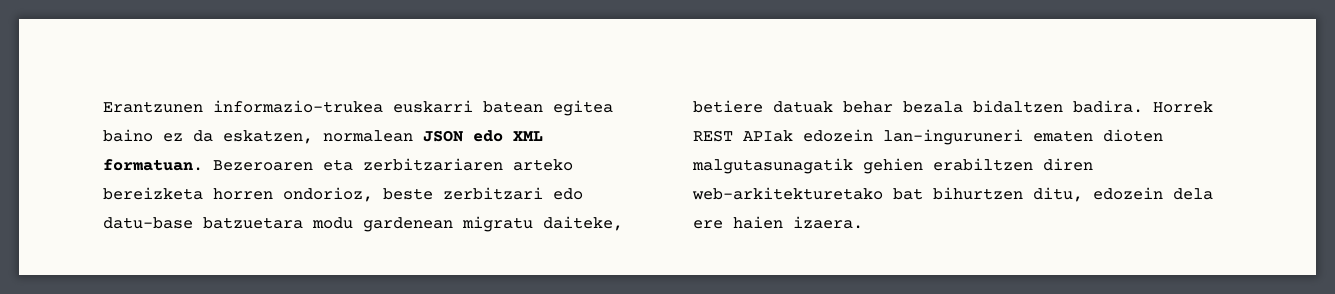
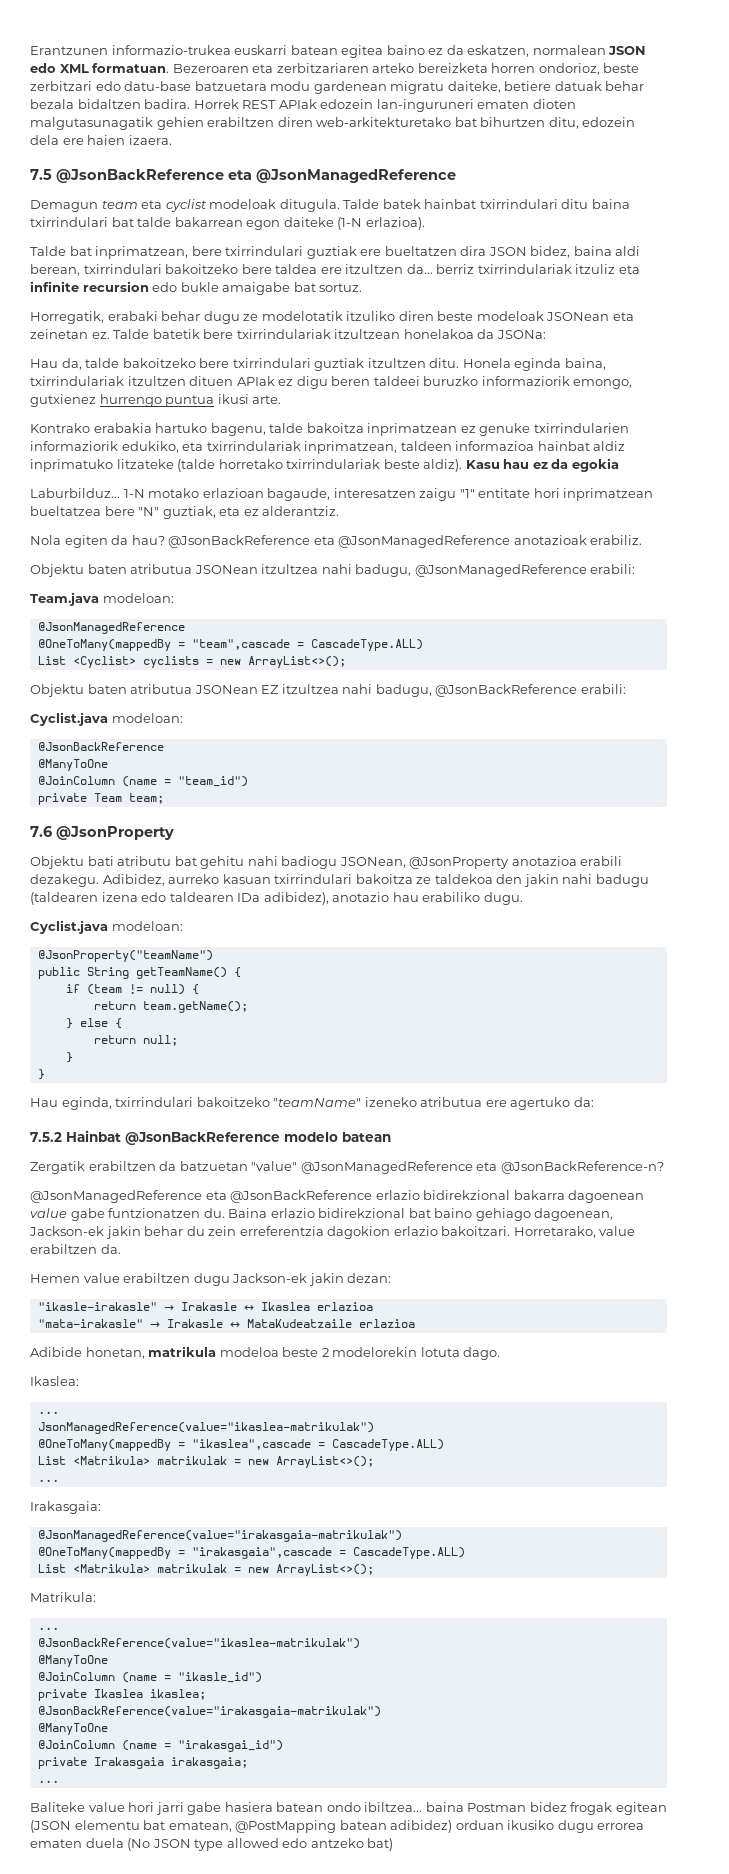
(863, 222) none -> [30,169,456,183] [30,199,630,212] [30,217,425,230] [30,246,641,259] [30,264,640,276] [30,281,363,295] [30,311,634,324] [30,329,546,339] [30,358,606,371] [30,376,633,389] [30,394,282,407] [30,423,629,436] [30,441,626,454] [30,458,619,472] [30,488,654,501] [30,506,340,519] [30,535,643,548] [30,564,636,577] [30,592,174,606] [37,622,185,634] [37,639,423,651] [37,656,346,668] [30,684,626,697] [30,712,183,726] [37,742,164,751] [37,759,108,771] [37,776,248,787] [37,793,164,805] [30,826,174,840] [30,856,623,869] [30,874,649,887] [30,892,523,905] [30,920,183,934] [37,950,213,962] [37,967,241,979] [65,984,199,995] [93,1001,248,1013] [65,1018,122,1029] [93,1035,178,1046] [65,1052,73,1063] [37,1069,45,1080] [30,1097,594,1110] [30,1130,391,1145] [30,1161,664,1174] [30,1190,645,1203] [30,1208,614,1221] [29,1226,636,1239] [30,1244,121,1254] [30,1273,392,1286] [37,1302,373,1311] [37,1319,415,1328] [30,1346,501,1360] [30,1376,79,1386] [37,1411,59,1414] [37,1422,374,1434] [37,1439,444,1451] [37,1456,374,1468] [37,1479,59,1482] [30,1501,101,1514] [37,1530,402,1542] [37,1547,465,1559] [37,1564,374,1576] [30,1592,96,1602] [37,1627,59,1630] [37,1638,360,1649] [37,1655,108,1667] [37,1672,262,1683] [37,1689,206,1701] [37,1706,381,1718] [37,1723,108,1735] [37,1740,283,1752] [37,1757,248,1769] [37,1780,59,1783] [30,1802,667,1815] [30,1820,645,1833] [30,1838,394,1851] // 7.5 @JsonBackReference eta @JsonManagedReference // Demagun team eta cyclist modeloak ditugula. Talde batek hainbat txirrindulari ditu baina txirrindulari bat talde bakarrean egon daiteke (1-N erlazioa). // Talde bat inprimatzean, bere txirrindulari guztiak ere bueltatzen dira JSON bidez, baina aldi berean, txirrindulari bakoitzeko bere taldea ere itzultzen da... berriz txirrindulariak itzuliz eta infinite recursion edo bukle amaigabe bat sortuz. // Horregatik, erabaki behar dugu ze modelotatik itzuliko diren beste modeloak JSONean eta zeinetan ez. Talde batetik bere txirrindulariak itzultzean honelakoa da JSONa: // Hau da, talde bakoitzeko bere txirrindulari guztiak itzultzen ditu. Honela eginda baina, txirrindulariak itzultzen dituen APIak ez digu beren taldeei buruzko informaziorik emongo, gutxienez hurrengo puntua ikusi arte. // Kontrako erabakia hartuko bagenu, talde bakoitza inprimatzean ez genuke txirrindularien informaziorik edukiko, eta txirrindulariak inprimatzean, taldeen informazioa hainbat aldiz inprimatuko litzateke (talde horretako txirrindulariak beste aldiz). Kasu hau ez da egokia // Laburbilduz... 1-N motako erlazioan bagaude, interesatzen zaigu "1" entitate hori inprimatzean bueltatzea bere "N" guztiak, eta ez alderantziz. // Nola egiten da hau? @JsonBackReference eta @JsonManagedReference anotazioak erabiliz. // Objektu baten atributua JSONean itzultzea nahi badugu, @JsonManagedReference erabili: // Team.java modeloan: // @JsonManagedReference // @OneToMany(mappedBy = "team",cascade = CascadeType.ALL) // List <Cyclist> cyclists = new ArrayList<>(); // Objektu baten atributua JSONean EZ itzultzea nahi badugu, @JsonBackReference erabili: // Cyclist.java modeloan: // @JsonBackReference // @ManyToOne // @JoinColumn (name = "team_id") // private Team team; // 7.6 @JsonProperty // Objektu bati atributu bat gehitu nahi badiogu JSONean, @JsonProperty anotazioa erabili dezakegu. Adibidez, aurreko kasuan txirrindulari bakoitza ze taldekoa den jakin nahi badugu (taldearen izena edo taldearen IDa adibidez), anotazio hau erabiliko dugu. // Cyclist.java modeloan: // @JsonProperty("teamName") // public String getTeamName() { // if (team != null) { // return team.getName(); // } else { // return null; // } // } // Hau eginda, txirrindulari bakoitzeko "teamName" izeneko atributua ere agertuko da: // 7.5.2 Hainbat @JsonBackReference modelo batean // Zergatik erabiltzen da batzuetan "value" @JsonManagedReference eta @JsonBackReference-n? // @JsonManagedReference eta @JsonBackReference erlazio bidirekzional bakarra dagoenean value gabe funtzionatzen du. Baina erlazio bidirekzional bat baino gehiago dagoenean, Jackson-ek jakin behar du zein erreferentzia dagokion erlazio bakoitzari. Horretarako, value erabiltzen da. // Hemen value erabiltzen dugu Jackson-ek jakin dezan: // "ikasle-irakasle" → Irakasle ↔ Ikaslea erlazioa // "mata-irakasle" → Irakasle ↔ MataKudeatzaile erlazioa // Adibide honetan, matrikula modeloa beste 2 modelorekin lotuta dago. // Ikaslea: // ... // JsonManagedReference(value="ikaslea-matrikulak") // @OneToMany(mappedBy = "ikaslea",cascade = CascadeType.ALL) // List <Matrikula> matrikulak = new ArrayList<>(); // ... // Irakasgaia: // @JsonManagedReference(value="irakasgaia-matrikulak") // @OneToMany(mappedBy = "irakasgaia",cascade = CascadeType.ALL) // List <Matrikula> matrikulak = new ArrayList<>(); // Matrikula: // ... // @JsonBackReference(value="ikaslea-matrikulak") // @ManyToOne // @JoinColumn (name = "ikasle_id") // private Ikaslea ikaslea; // @JsonBackReference(value="irakasgaia-matrikulak") // @ManyToOne // @JoinColumn (name = "irakasgai_id") // private Irakasgaia irakasgaia; // ... // Baliteke value hori jarri gabe hasiera batean ondo ibiltzea... baina Postman bidez frogak egitean (JSON elementu bat ematean, @PostMapping batean adibidez) orduan ikusiko dugu errorea ematen duela (No JSON type allowed edo antzeko bat)

